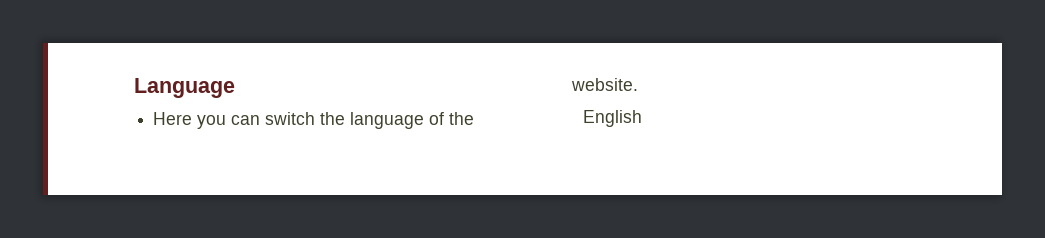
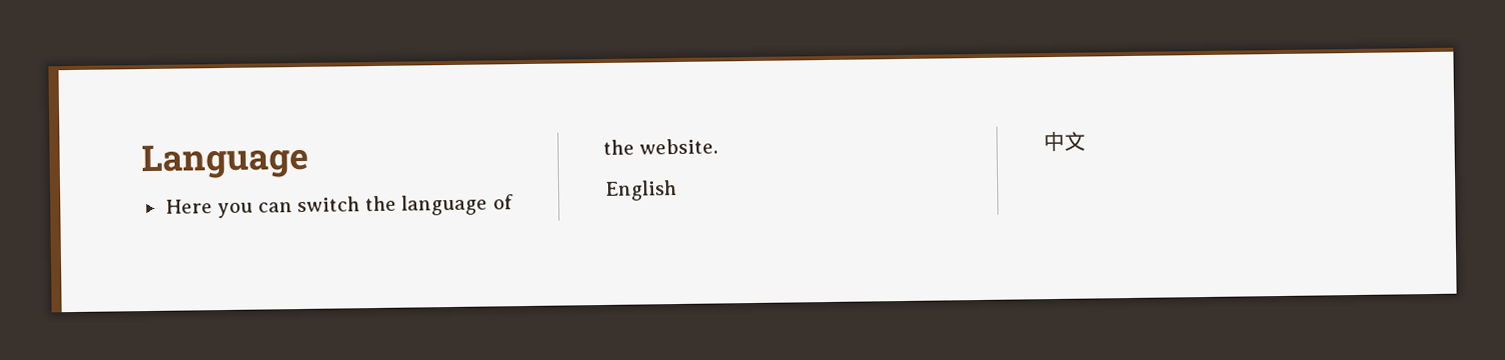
(643, 118) none -> [1042,130,1086,153] // 中文

